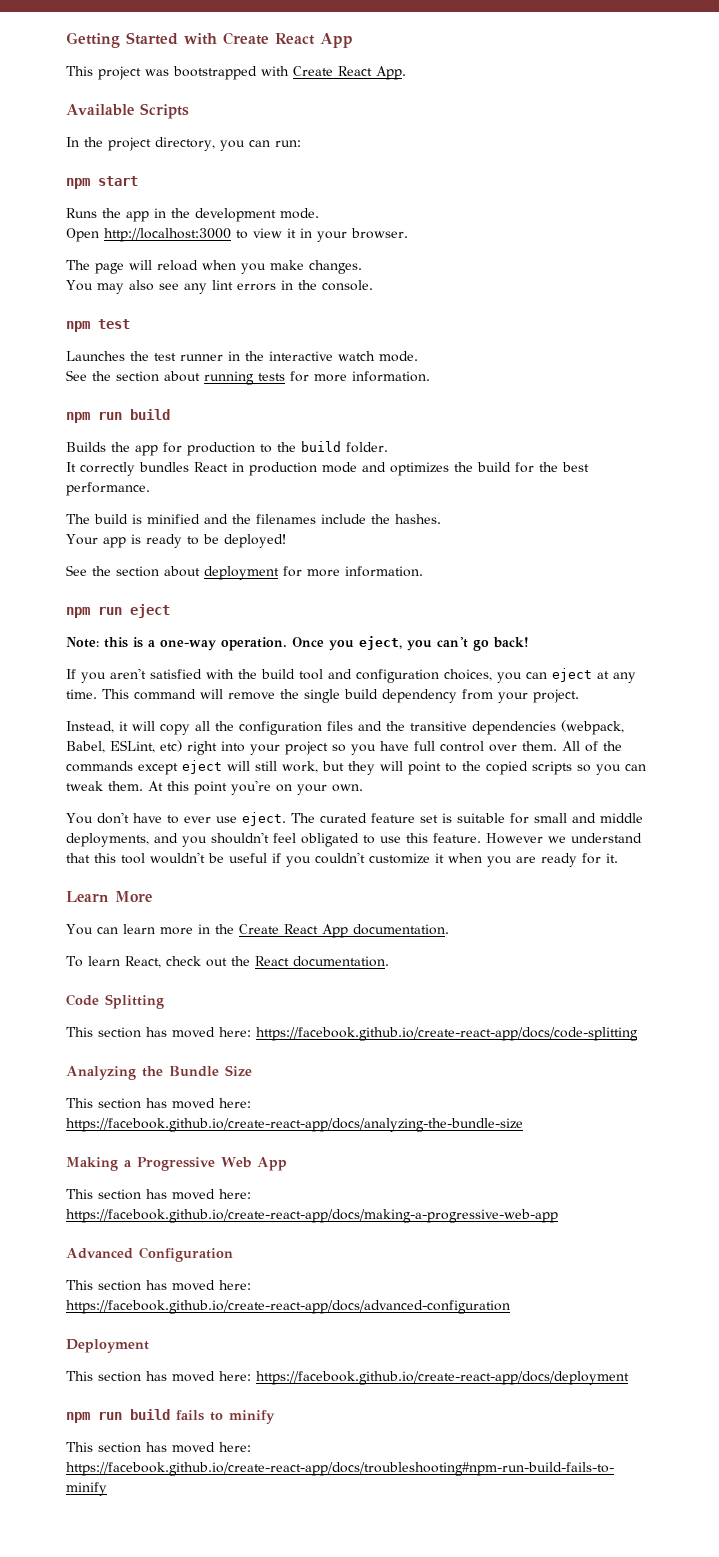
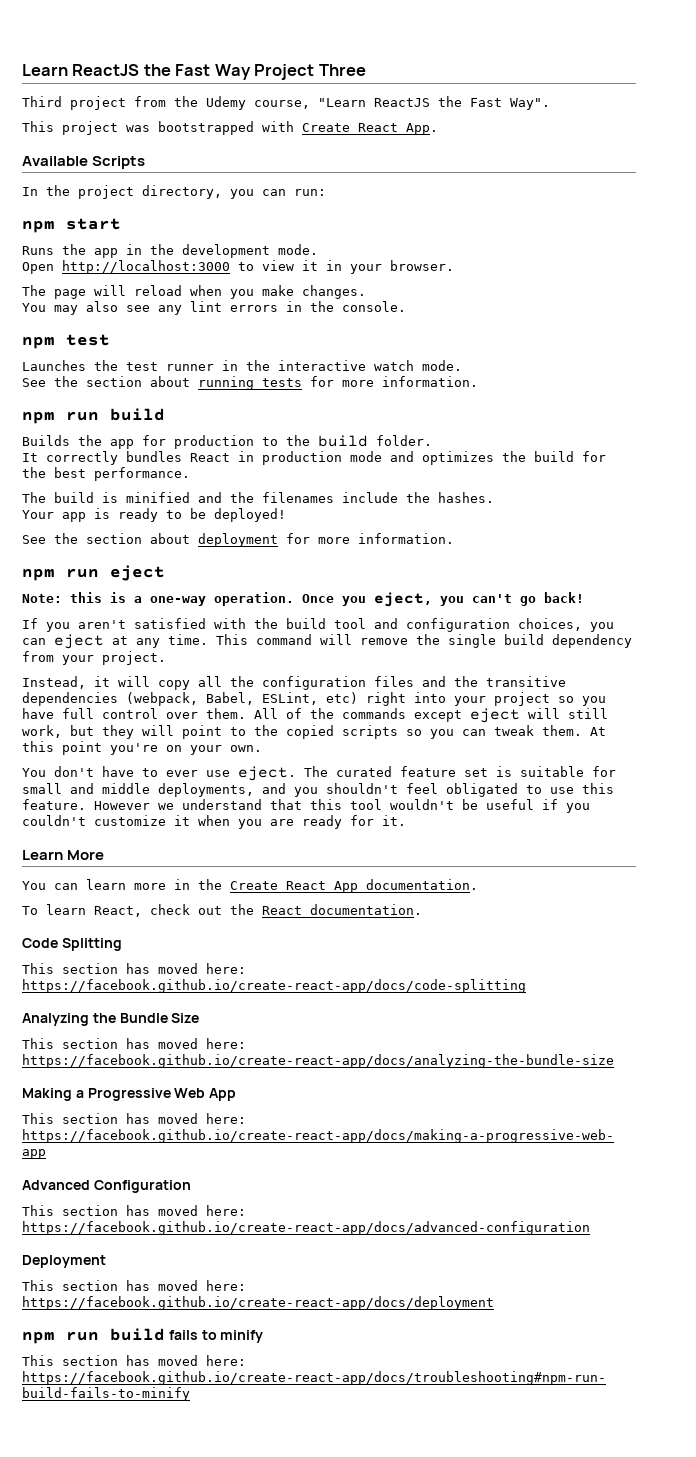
[66,32,353,48] Getting Started with Create React App -> [22,64,366,80] [22,96,550,110] Learn ReactJS the Fast Way Project Three // Third project from the Udemy course, "Learn ReactJS the Fast Way".

